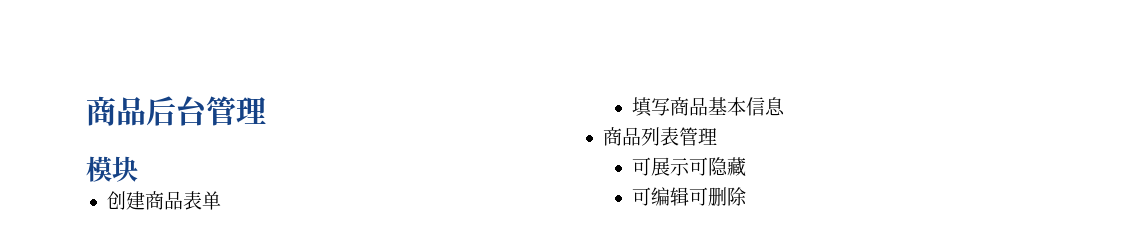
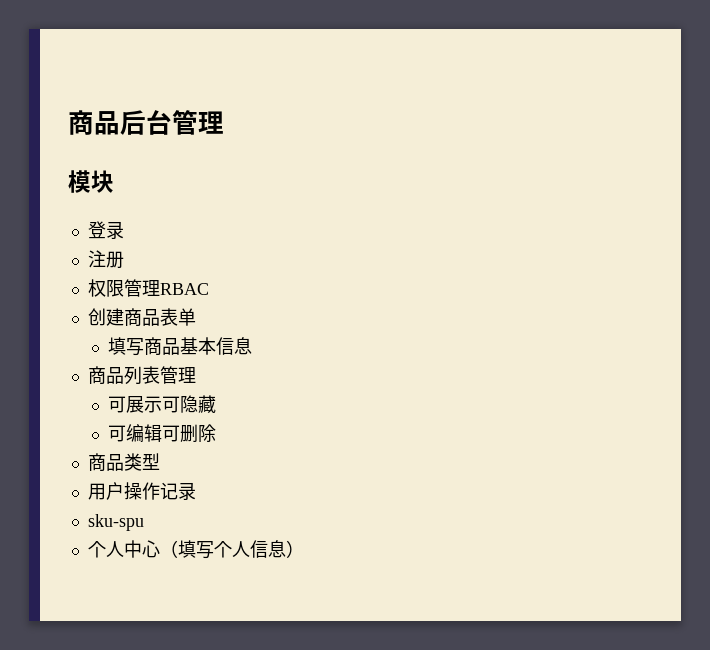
(138, 169) none -> [87,221,124,239] [87,250,124,268] [87,279,209,297] // 登录 // 注册 // 权限管理RBAC
(748, 196) none -> [87,453,160,471] [87,482,196,500] [87,514,144,531] [87,540,304,559] // 商品类型 // 用户操作记录 // sku-spu // 个人中心（填写个人信息）

